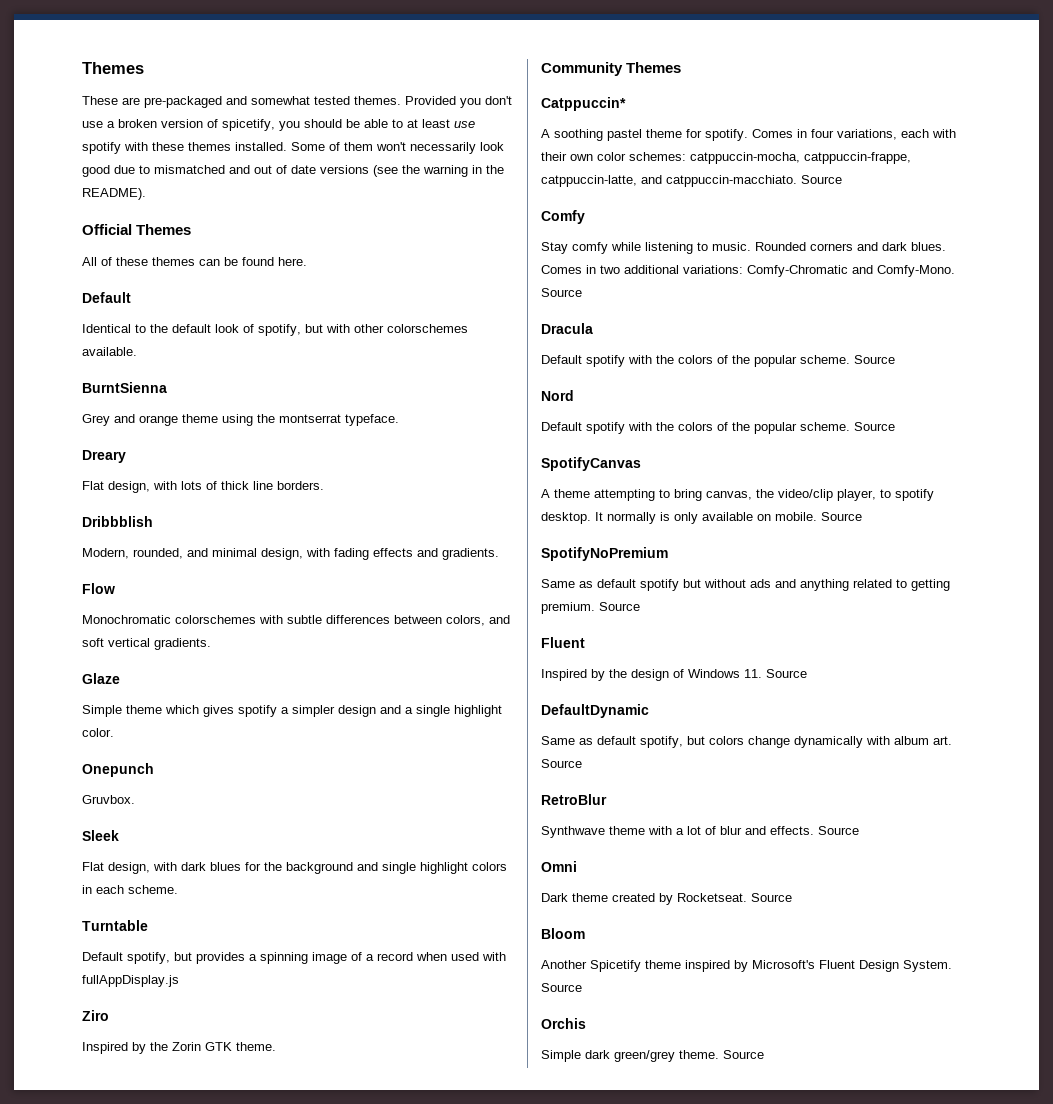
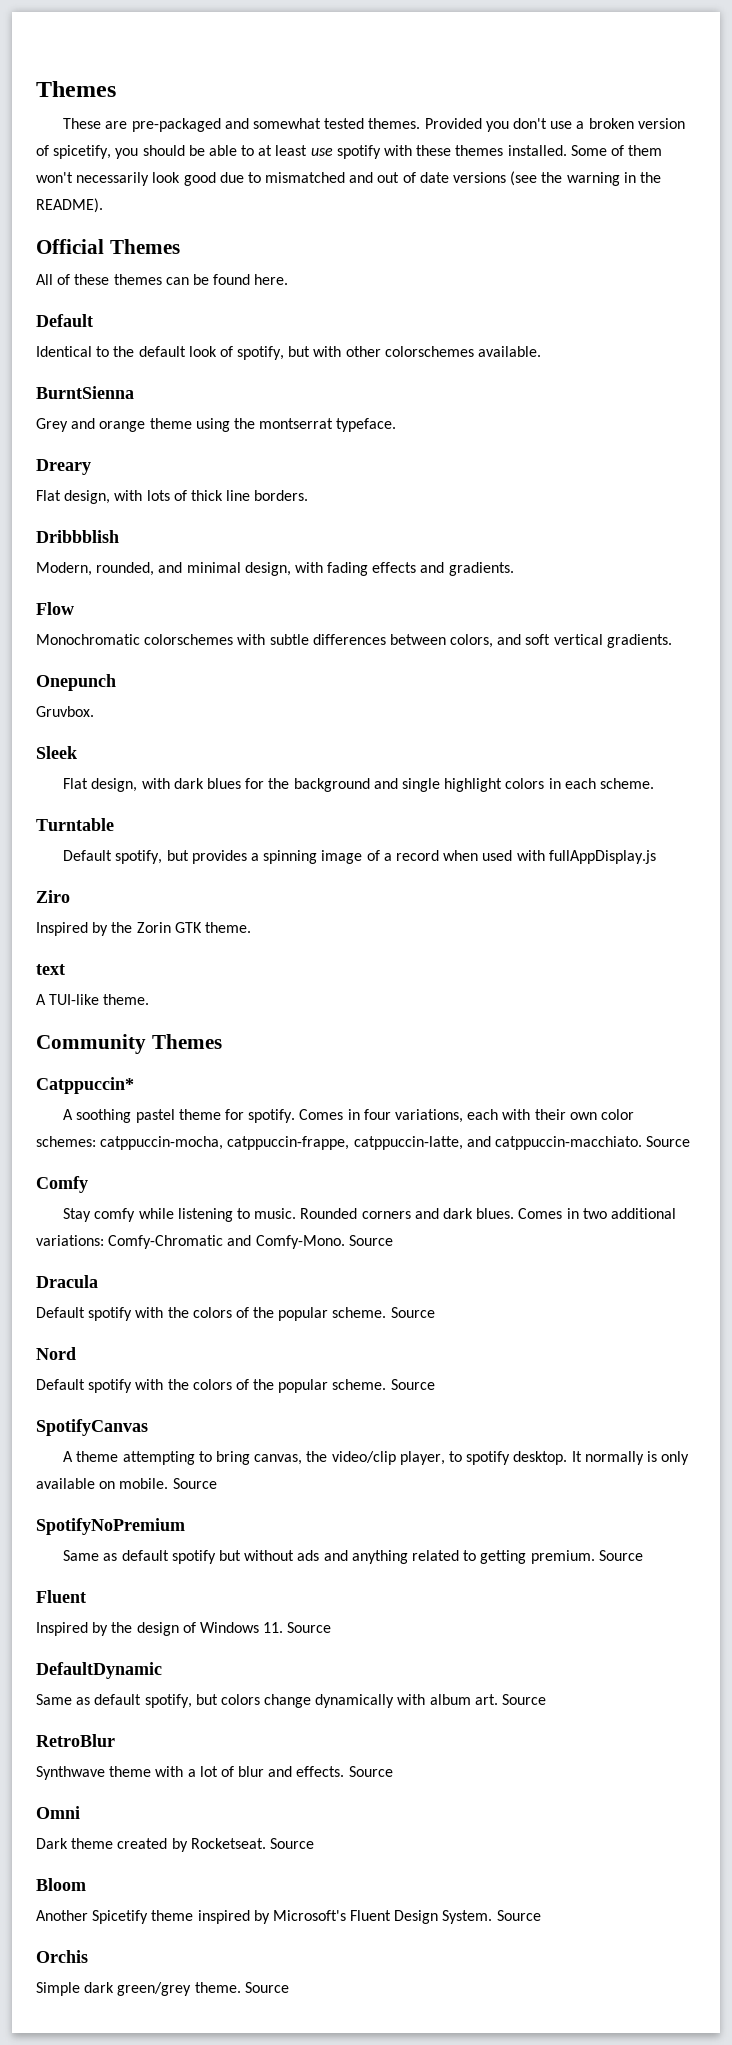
[82,673,120,684] [82,705,502,717] [82,728,114,737] // Glaze // Simple theme which gives spotify a simpler design and a single highlight color. -> (672, 641) none
(276, 1046) none -> [36,964,65,975] [36,994,150,1005] // text // A TUI-like theme.

